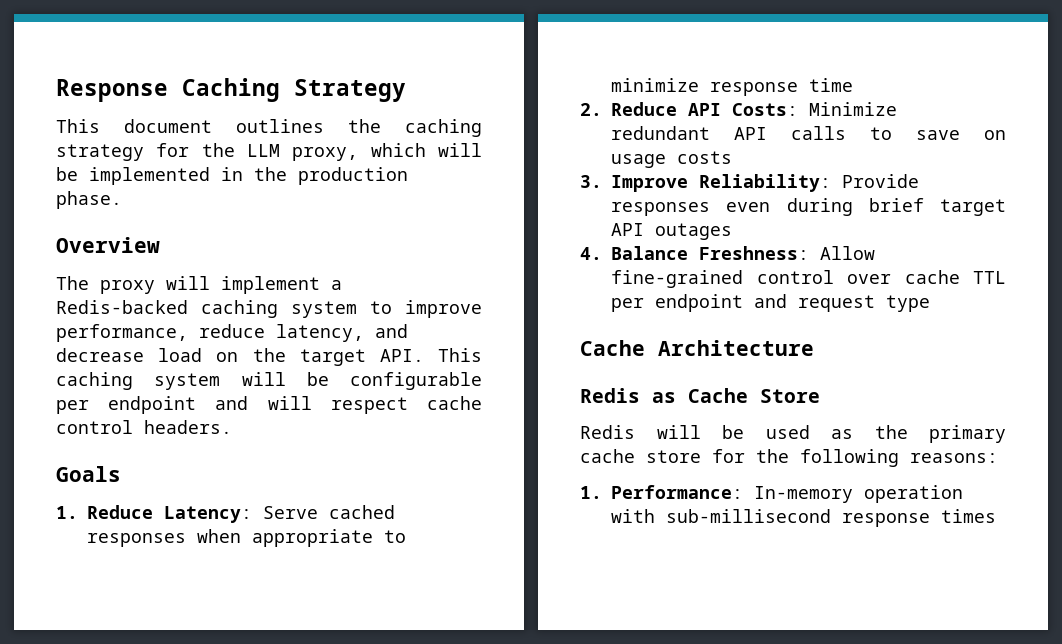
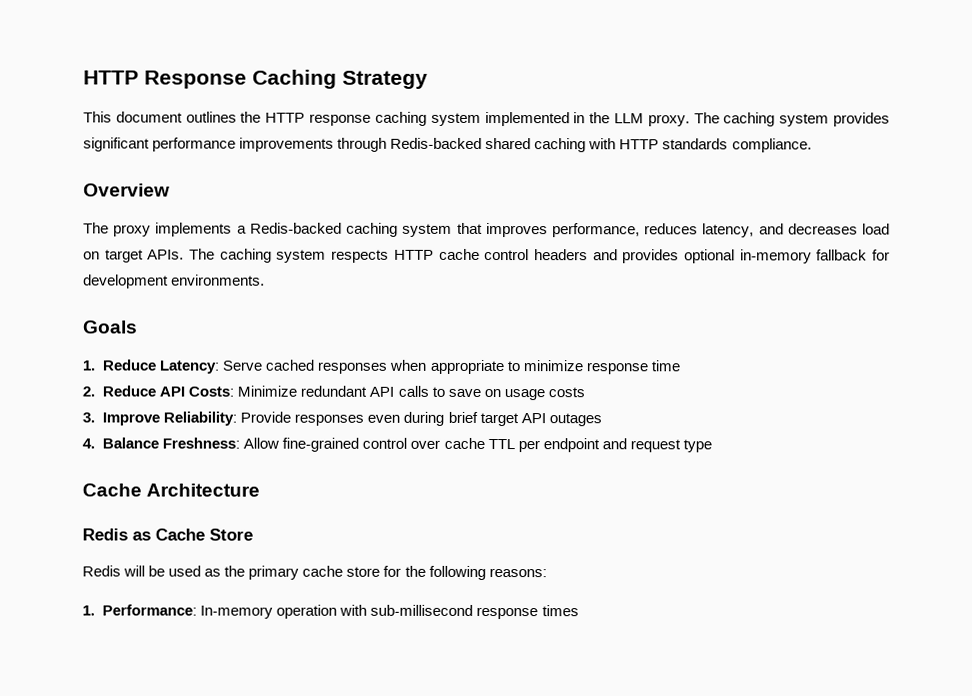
(56, 90) none -> [83,70,139,85] HTTP
[405,119,482,137] [56,143,482,161] [56,167,408,185] [56,191,122,209] caching strategy for the LLM proxy, which will be implemented in the production phase. -> [265,111,890,127] [83,137,812,153] HTTP response caching system implemented in the LLM proxy. The caching system provides significant performance improvements through Redis-backed shared caching with HTTP standards compliance.
[166,276,320,294] will implement -> [155,222,233,237] implements
[370,300,482,318] [56,324,265,342] to improve performance, reduce -> [456,222,699,238] that improves performance, reduces
[56,348,144,362] decrease -> [787,223,858,235] decreases
[252,348,482,366] [56,372,482,390] [56,396,482,414] [56,420,232,434] the target API. This caching system will be configurable per endpoint and will respect cache control headers. -> [104,248,890,264] [83,274,266,289] target APIs. The caching system respects HTTP cache control headers and provides optional in-memory fallback for development environments.

